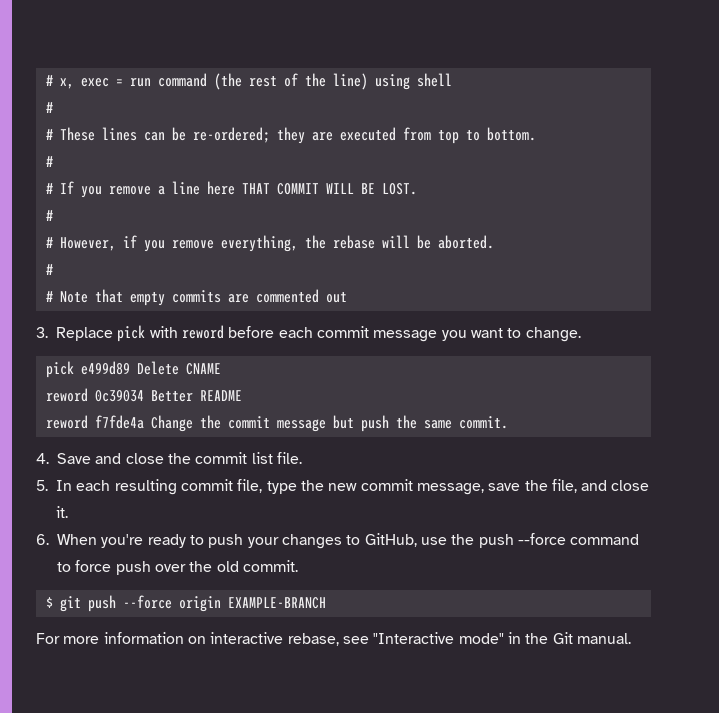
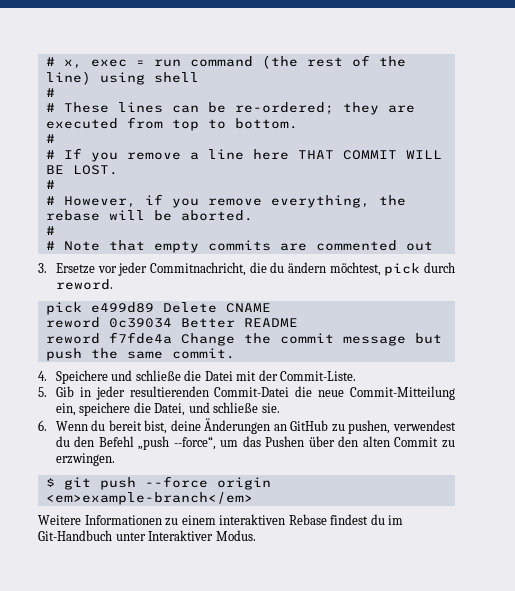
[56,325,581,342] Replace pick with reword before each commit message you want to change. -> [55,262,455,276] [55,279,113,290] Ersetze vor jeder Commitnachricht, die du ändern möchtest, pick durch reword.
[57,452,302,464] [36,479,650,495] [56,506,68,518] [36,533,640,549] [57,560,298,575] Save and close the commit list file. // 5. In each resulting commit file, type the new commit message, save the file, and close it. // 6. When you're ready to push your changes to GitHub, use the push --force command to force push over the old commit. -> [55,370,357,384] [38,386,455,400] [55,402,280,416] [38,418,457,434] [55,436,456,450] [55,453,115,466] Speichere und schließe die Datei mit der Commit-Liste. // 5. Gib in jeder resultierenden Commit-Datei die neue Commit-Mitteilung ein, speichere die Datei, und schließe sie. // 6. Wenn du bereit bist, deine Änderungen an GitHub zu pushen, verwendest du den Befehl „push --force“, um das Pushen über den alten Commit zu erzwingen.
[227,597,326,609] [36,632,631,646] EXAMPLE-BRANCH // For more information on interactive rebase, see "Interactive mode" in the Git manual. -> [45,492,253,505] [38,514,404,526] [38,530,256,541] <em>example-branch</em> // Weitere Informationen zu einem interaktiven Rebase findest du im Git-Handbuch unter Interaktiver Modus.

